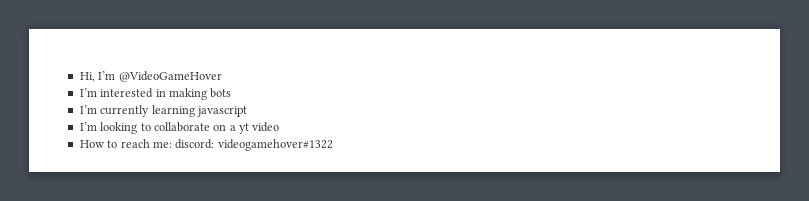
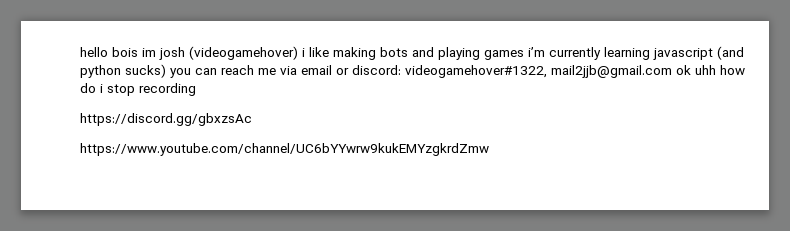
[79,71,222,82] [79,88,232,100] [79,105,247,117] [79,122,280,134] [79,139,333,151] Hi, I’m @VideoGameHover // I’m interested in making bots // I’m currently learning javascript // I’m looking to collaborate on a yt video // How to reach me: discord: videogamehover#1322 -> [80,46,744,60] [80,64,745,78] [80,83,196,96] [80,113,252,126] [80,143,489,156] hello bois im josh (videogamehover) i like making bots and playing games i’m currently learning javascript (and python sucks) you can reach me via email or discord: videogamehover#1322, mail2jjb@gmail.com ok uhh how do i stop recording // https://discord.gg/gbxzsAc // https://www.youtube.com/channel/UC6bYYwrw9kukEMYzgkrdZmw

